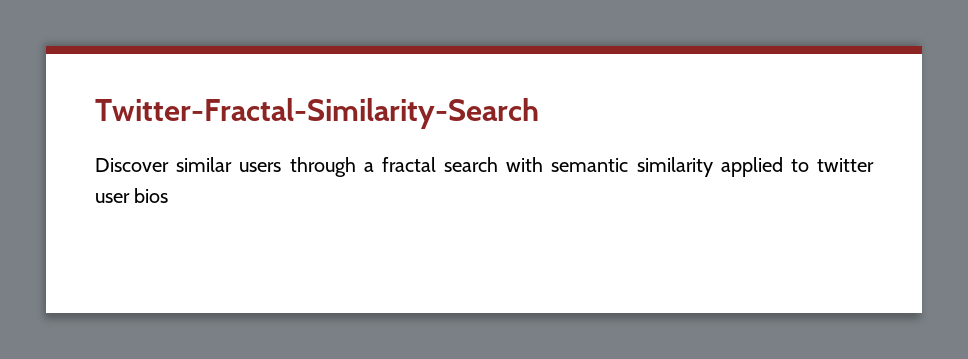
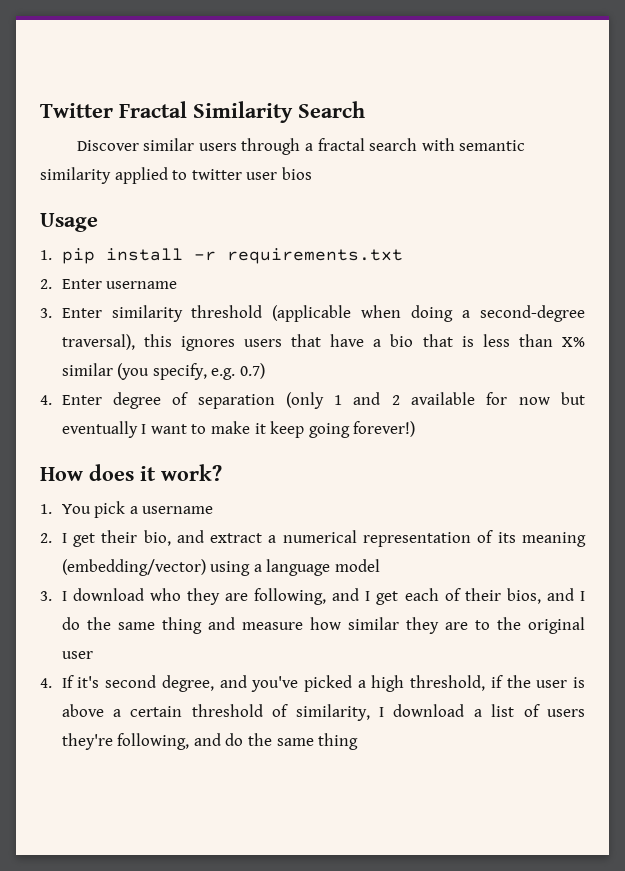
[95,98,539,129] Twitter-Fractal-Similarity-Search -> [40,101,365,123] Twitter Fractal Similarity Search
(169, 195) none -> [40,213,98,232] [40,248,403,264] [40,279,178,289] [40,305,586,322] [61,334,585,351] [61,363,265,380] [40,392,586,409] [61,421,416,438] [40,464,222,481] [40,501,214,518] [40,530,587,547] [61,559,380,576] [40,588,585,605] [61,617,585,634] [61,651,93,659] [40,675,586,692] [61,704,585,721] [61,733,359,750] // Usage // 1. pip install -r requirements.txt // 2. Enter username // 3. Enter similarity threshold (applicable when doing a second-degree traversal), this ignores users that have a bio that is less than X% similar (you specify, e.g. 0.7) // 4. Enter degree of separation (only 1 and 2 available for now but eventually I want to make it keep going forever!) // How does it work? // 1. You pick a username // 2. I get their bio, and extract a numerical representation of its meaning (embedding/vector) using a language model // 3. I download who they are following, and I get each of their bios, and I do the same thing and measure how similar they are to the original user // 4. If it's second degree, and you've picked a high threshold, if the user is above a certain threshold of similarity, I download a list of users they're following, and do the same thing

